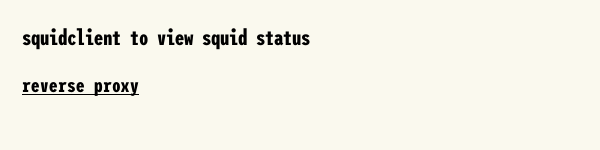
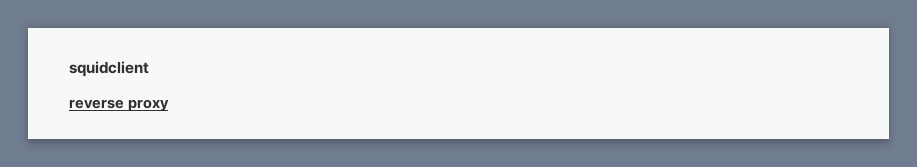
[130,28,310,50] to view squid status -> (149, 69) none

